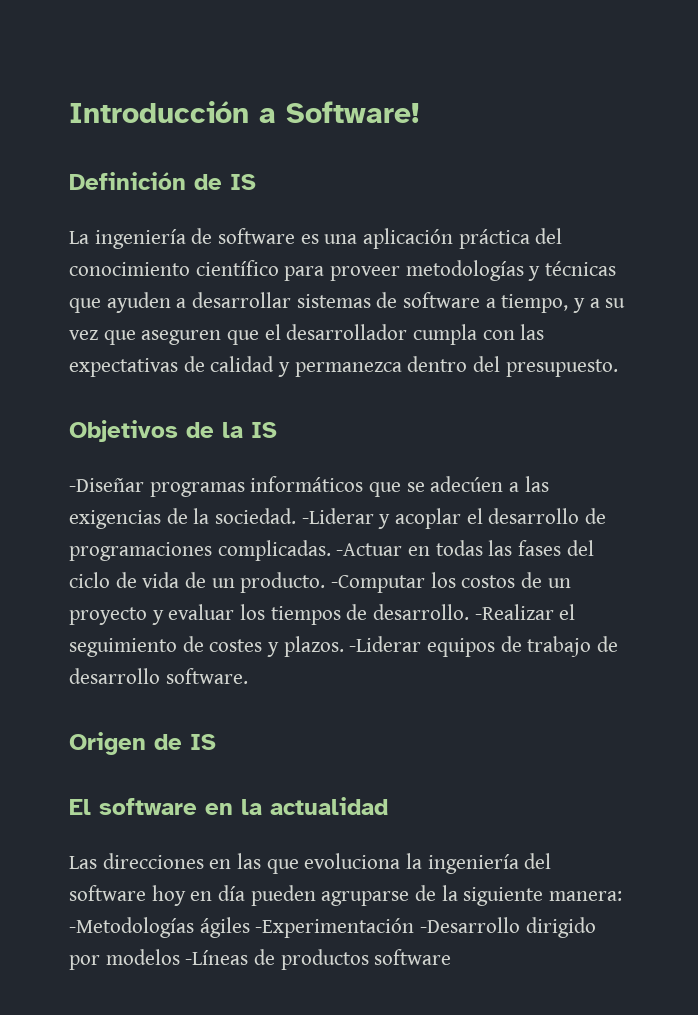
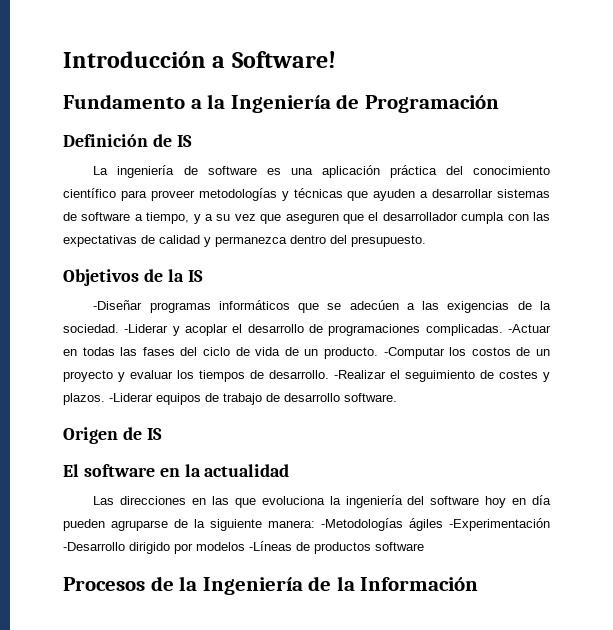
(419, 112) none -> [63,94,499,113] // Fundamento a la Ingeniería de Programación
(452, 957) none -> [63,576,479,595] // Procesos de la Ingeniería de la Información

